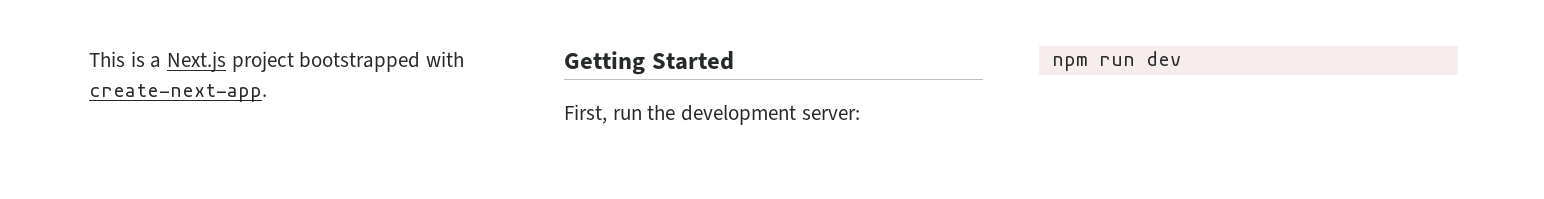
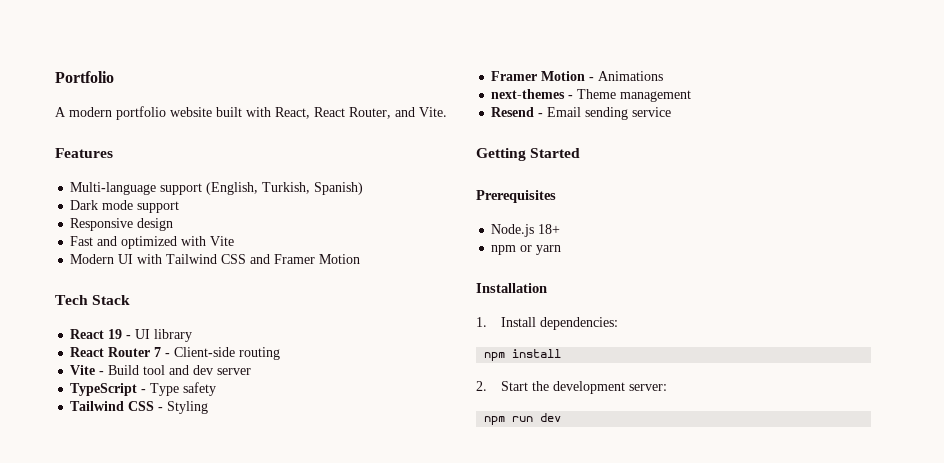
[89,51,465,72] [89,84,267,102] [564,51,734,75] [564,104,642,124] This is a Next.js project bootstrapped with create-next-app. // Getting Started // First, run -> [55,71,114,83] [55,106,447,120] [55,148,113,158] [70,182,364,195] [70,200,180,213] [70,218,174,231] [70,236,235,249] [70,254,361,264] [55,295,131,305] [70,329,193,342] [70,347,281,360] [70,365,252,375] [70,382,217,396] [70,401,209,414] [491,71,664,81] [491,89,692,102] [491,107,672,120] [476,148,581,161] [476,190,556,203] [491,224,561,237] [491,245,562,255] [476,283,547,293] [476,317,618,330] [484,349,562,361] [476,381,528,391] Portfolio // A modern portfolio website built with React, React Router, and Vite. // Features // Multi-language support (English, Turkish, Spanish) // Dark mode support // Responsive design // Fast and optimized with Vite // Modern UI with Tailwind CSS and Framer Motion // Tech Stack // React 19 - UI library // React Router 7 - Client-side routing // Vite - Build tool and dev server // TypeScript - Type safety // Tailwind CSS - Styling // Framer Motion - Animations // next-themes - Theme management // Resend - Email sending service // Getting Started // Prerequisites // Node.js 18+ // npm or yarn // Installation // 1. Install dependencies: // npm install // 2. Start

